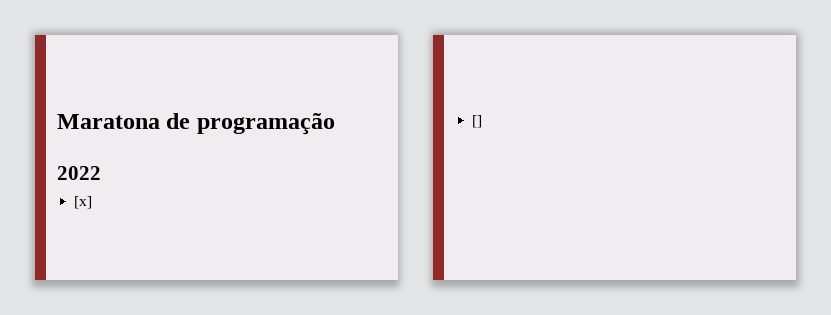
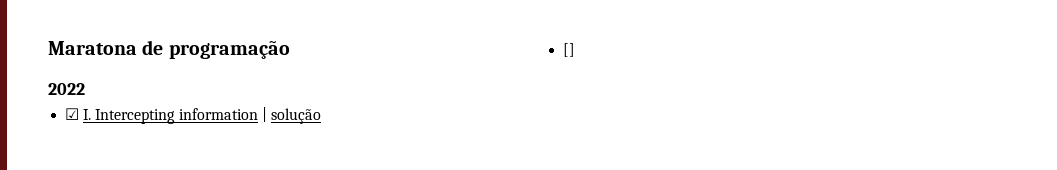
[74,196,93,209] [x] -> [65,107,321,124] ☑ I. Intercepting information | solução

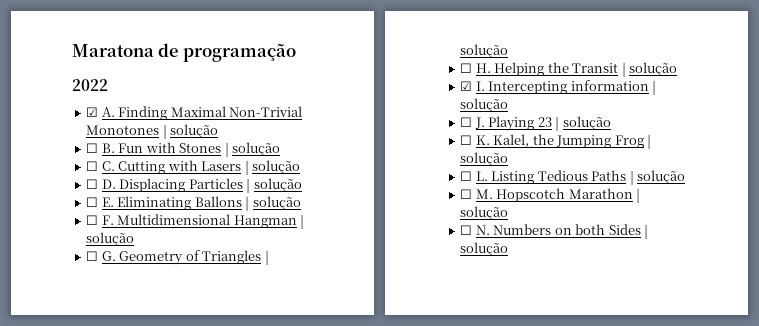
(85, 89) none -> [86,106,303,120] [86,124,219,139] [86,142,281,157] [86,160,301,175] [86,178,302,193] [86,196,301,211] [86,214,305,229] [86,232,135,246] [86,250,269,265] [460,44,509,58] [460,62,678,77] // ☑ A. Finding Maximal Non-Trivial Monotones | solução // ☐ B. Fun with Stones | solução // ☐ C. Cutting with Lasers | solução // ☐ D. Displacing Particles | solução // ☐ E. Eliminating Ballons | solução // ☐ F. Multidimensional Hangman | solução // ☐ G. Geometry of Triangles | solução // ☐ H. Helping the Transit | solução
[563,43,576,57] [] -> [460,116,611,131] [460,134,652,149] [460,152,509,166] [460,170,686,185] [460,188,641,203] [460,206,509,220] [460,224,649,239] [460,242,509,256] ☐ J. Playing 23 | solução // ☐ K. Kalel, the Jumping Frog | solução // ☐ L. Listing Tedious Paths | solução // ☐ M. Hopscotch Marathon | solução // ☐ N. Numbers on both Sides | solução

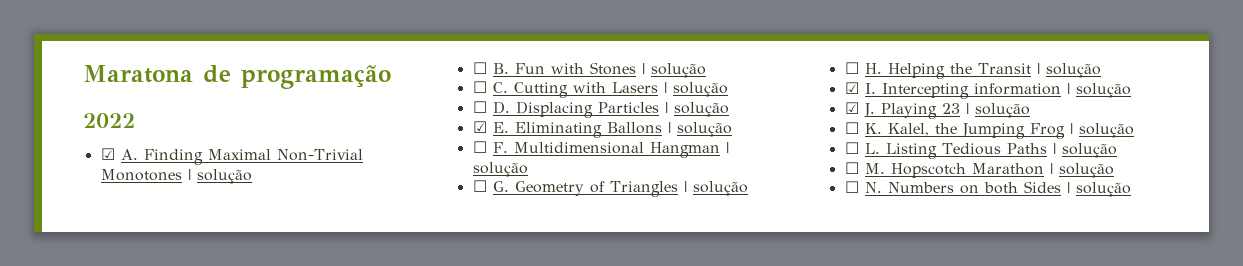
[86,197,99,207] ☐ -> [472,121,487,133] ☑
[460,117,473,127] ☐ -> [844,102,859,114] ☑

